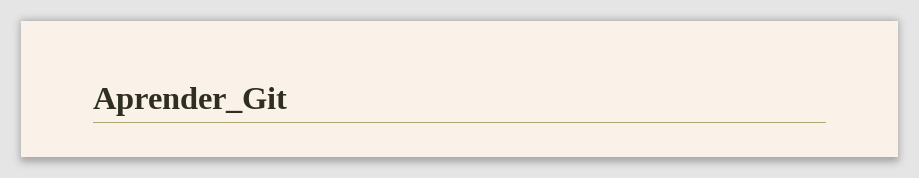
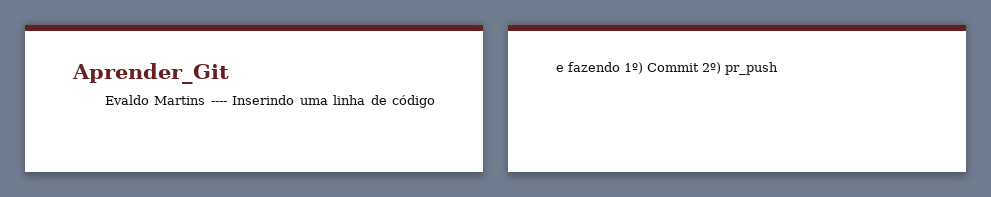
(287, 101) none -> [104,95,436,108] [556,62,778,75] // Evaldo Martins ---- Inserindo uma linha de código e fazendo 1º) Commit 2º) pr_push

